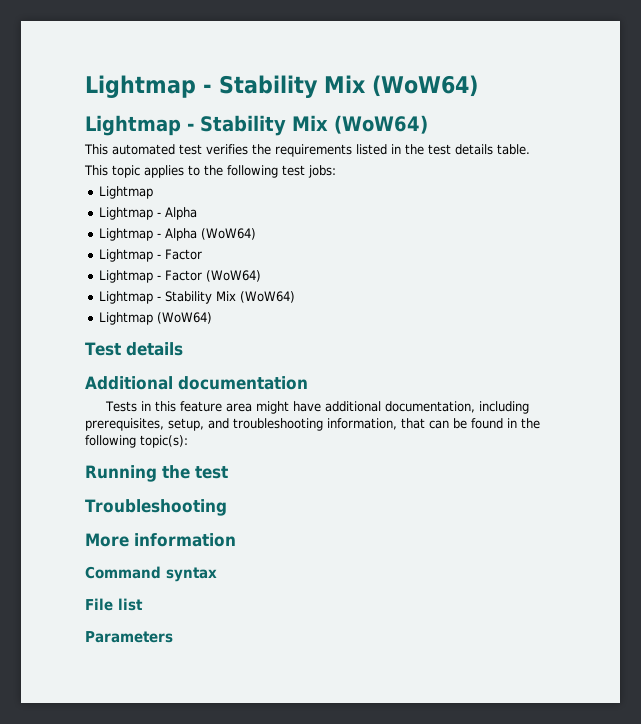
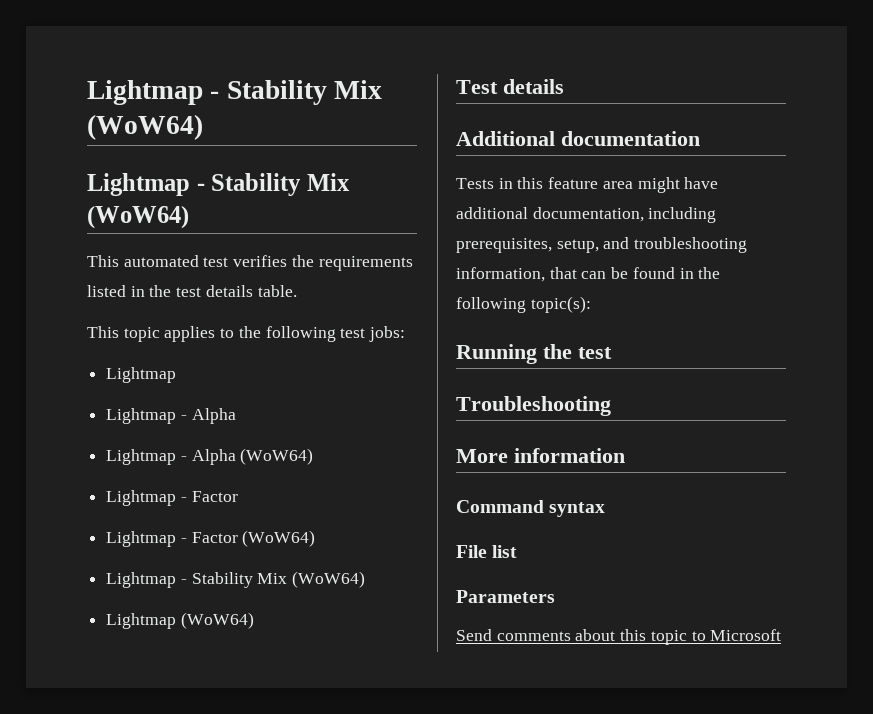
(173, 637) none -> [456,629,782,645] // Send comments about this topic to Microsoft

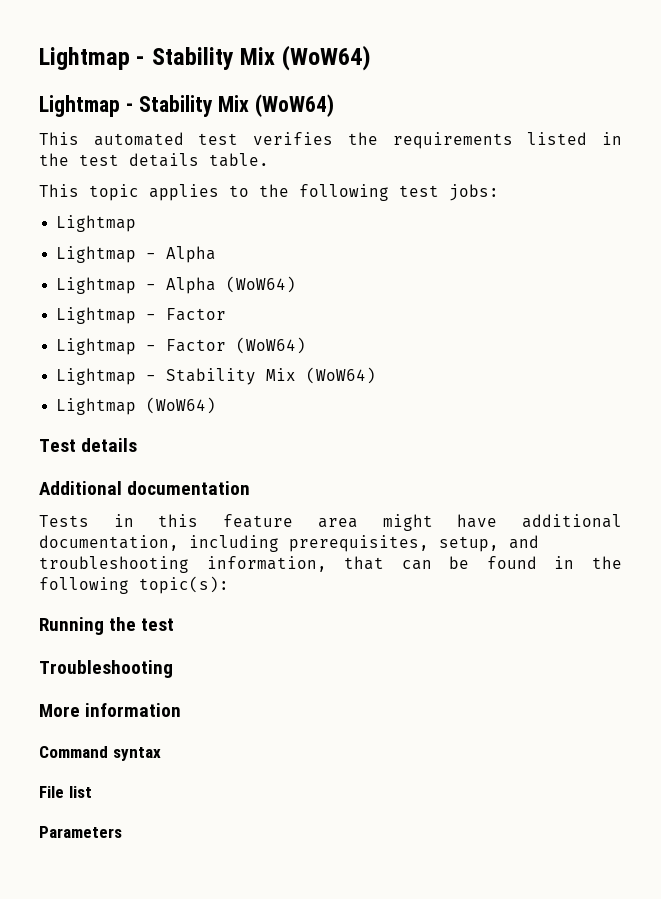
[456,629,782,645] // Send comments about this topic to Microsoft -> (122, 832) none

